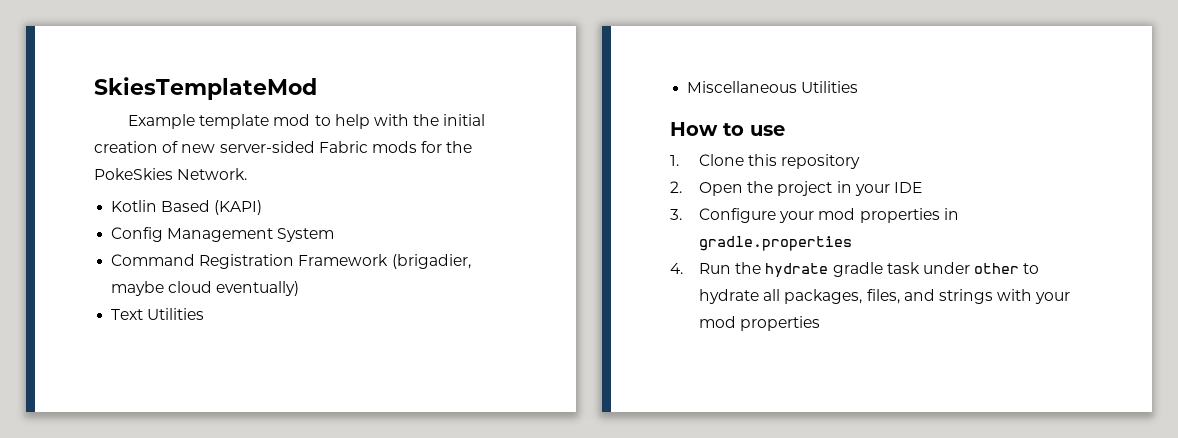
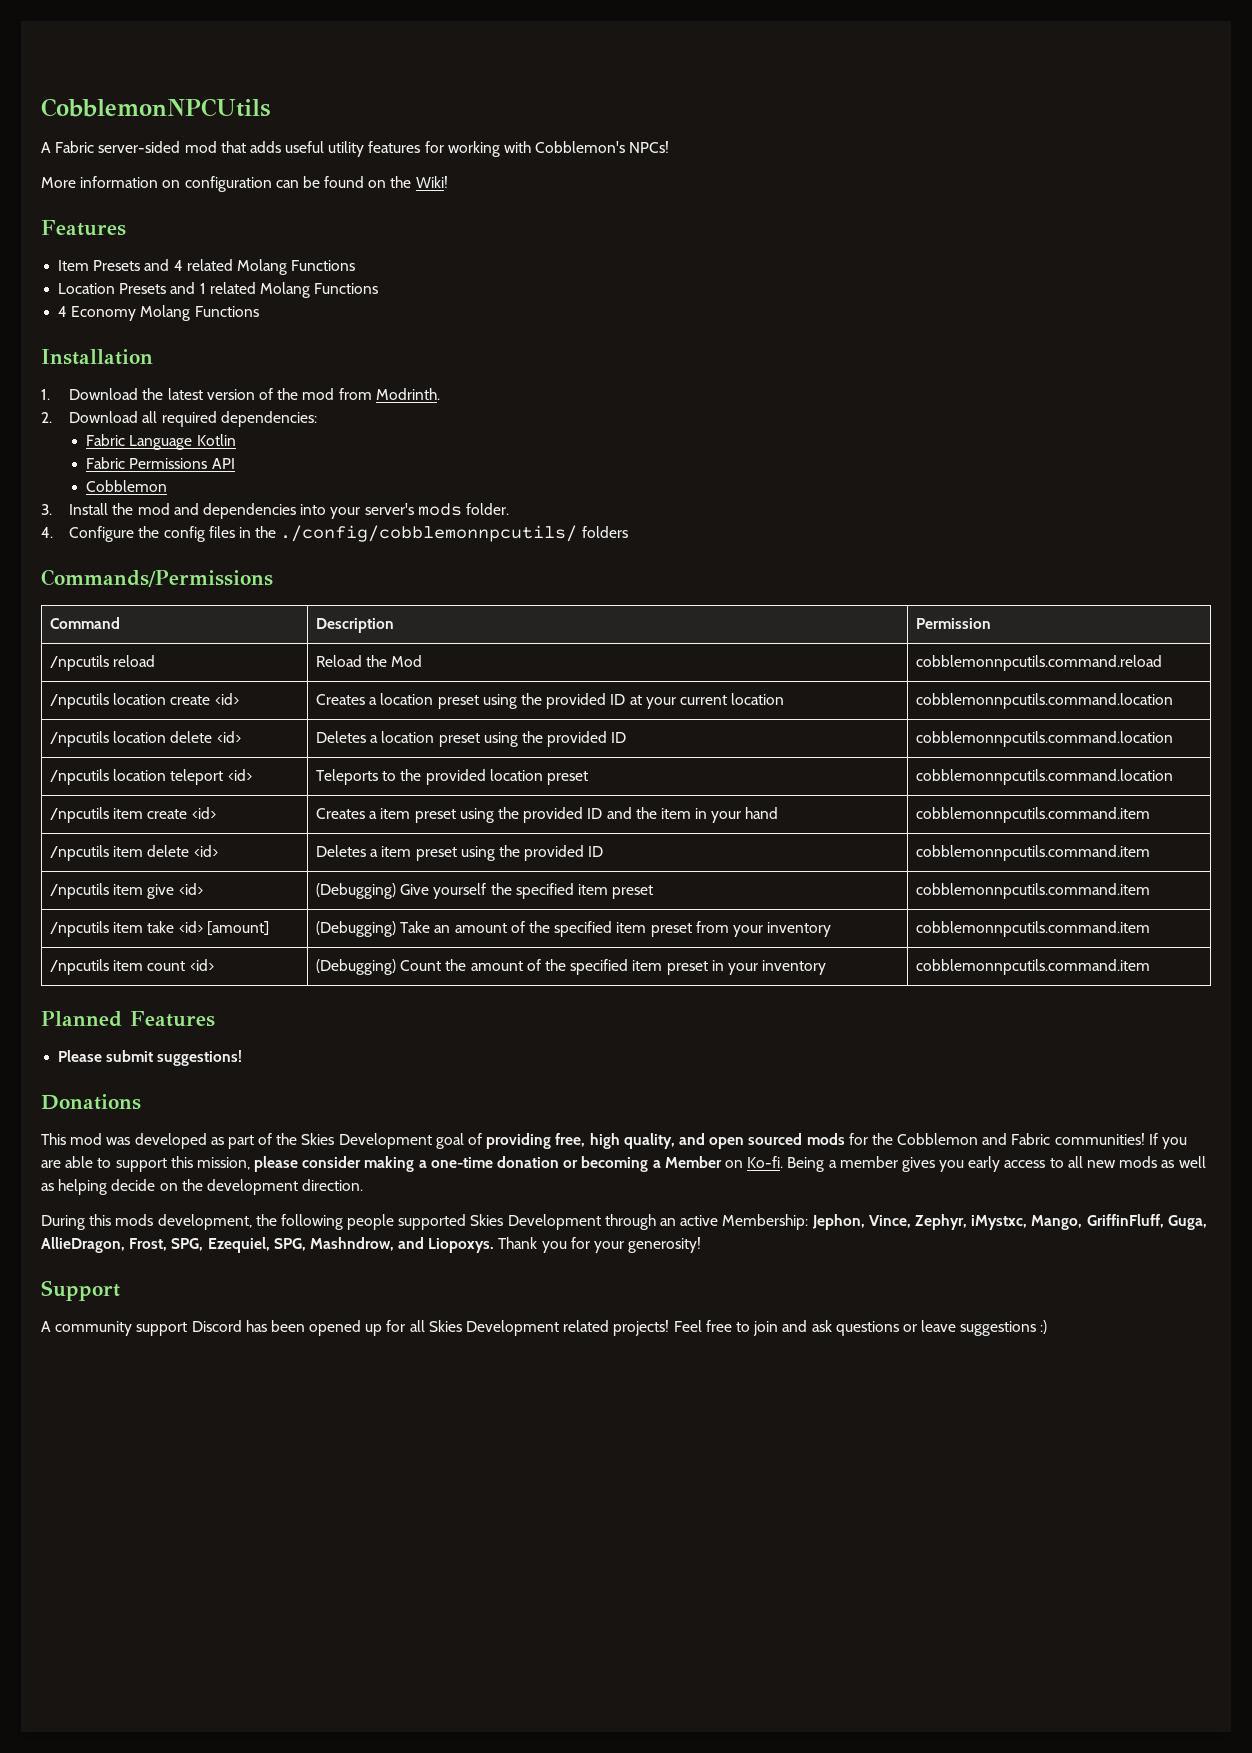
[94,77,317,100] [127,114,486,129] [94,141,473,153] [94,168,248,180] [111,200,263,215] [111,227,335,242] [111,254,471,269] [111,281,300,296] [111,308,205,320] [687,81,859,93] [670,122,785,136] [670,154,861,169] [670,181,923,196] [670,208,959,223] [699,236,853,251] [670,262,1040,277] [699,289,1071,304] [699,316,821,331] SkiesTemplateMod // Example template mod to help with the initial creation of new server-sided Fabric mods for the PokeSkies Network. // Kotlin Based (KAPI) // Config Management System // Command Registration Framework (brigadier, maybe cloud eventually) // Text Utilities // Miscellaneous Utilities // How to use // 1. Clone this repository // 2. Open the project in your IDE // 3. Configure your mod properties in gradle.properties // 4. Run the hydrate gradle task under other to hydrate all packages, files, and strings with your mod properties -> [41,98,271,117] [41,141,670,157] [41,176,448,192] [41,220,126,236] [58,259,356,275] [58,282,379,298] [58,305,259,321] [41,349,153,365] [41,388,440,400] [41,411,317,427] [86,434,236,450] [86,457,235,469] [86,480,168,492] [41,503,509,519] [41,525,628,542] [41,569,273,587] [50,617,121,629] [316,618,395,633] [916,618,992,629] [50,655,156,671] [316,655,423,667] [916,655,1163,671] [50,693,239,709] [316,693,785,709] [916,693,1174,709] [50,731,241,747] [316,731,627,747] [916,731,1174,747] [50,769,252,785] [316,769,588,785] [916,769,1174,785] [50,807,216,823] [316,807,779,823] [916,807,1151,823] [50,845,218,861] [316,845,604,861] [916,845,1151,861] [50,883,203,899] [316,883,654,899] [916,883,1151,899] [50,921,269,937] [316,921,832,937] [916,921,1151,937] [50,959,214,975] [316,959,827,975] [916,959,1151,975] [41,1011,215,1027] [58,1050,243,1066] [41,1094,141,1110] [41,1133,1187,1149] [41,1156,1206,1172] [41,1179,364,1195] [41,1214,1207,1230] [41,1237,702,1253] [41,1280,120,1301] [41,1320,1048,1336] CobblemonNPCUtils // A Fabric server-sided mod that adds useful utility features for working with Cobblemon's NPCs! // More information on configuration can be found on the Wiki! // Features // Item Presets and 4 related Molang Functions // Location Presets and 1 related Molang Functions // 4 Economy Molang Functions // Installation // 1. Download the latest version of the mod from Modrinth. // 2. Download all required dependencies: // Fabric Language Kotlin // Fabric Permissions API // Cobblemon // 3. Install the mod and dependencies into your server's mods folder. // 4. Configure the config files in the ./config/cobblemonnpcutils/ folders // Commands/Permissions // Command | Description | Permission // /npcutils reload | Reload the Mod | cobblemonnpcutils.command.reload // /npcutils location create <id> | Creates a location preset using the provided ID at your current location | cobblemonnpcutils.command.location // /npcutils location delete <id> | Deletes a location preset using the provided ID | cobblemonnpcutils.command.location // /npcutils location teleport <id> | Teleports to the provided location preset | cobblemonnpcutils.command.location // /npcutils item create <id> | Creates a item preset using the provided ID and the item in your hand | cobblemonnpcutils.command.item // /npcutils item delete <id> | Deletes a item preset using the provided ID | cobblemonnpcutils.command.item // /npcutils item give <id> | (Debugging) Give yourself the specified item preset | cobblemonnpcutils.command.item // /npcutils item take <id> [amount] | (Debugging) Take an amount of the specified item preset from your inventory | cobblemonnpcutils.command.item // /npcutils item count <id> | (Debugging) Count the amount of the specified item preset in your inventory | cobblemonnpcutils.command.item // Planned Features // Please submit suggestions! // Donations // This mod was developed as part of the Skies Development goal of providing free, high quality, and open sourced mods for the Cobblemon and Fabric communities! If you are able to support this mission, please consider making a one-time donation or becoming a Member on Ko-fi. Being a member gives you early access to all new mods as well as helping decide on the development direction. // During this mods development, the following people supported Skies Development through an active Membership: Jephon, Vince, Zephyr, iMystxc, Mango, GriffinFluff, Guga, AllieDragon, Frost, SPG, Ezequiel, SPG, Mashndrow, and Liopoxys. Thank you for your generosity! // Support // A community support Discord has been opened up for all Skies Development related projects! Feel free to join and ask questions or leave suggestions :)

